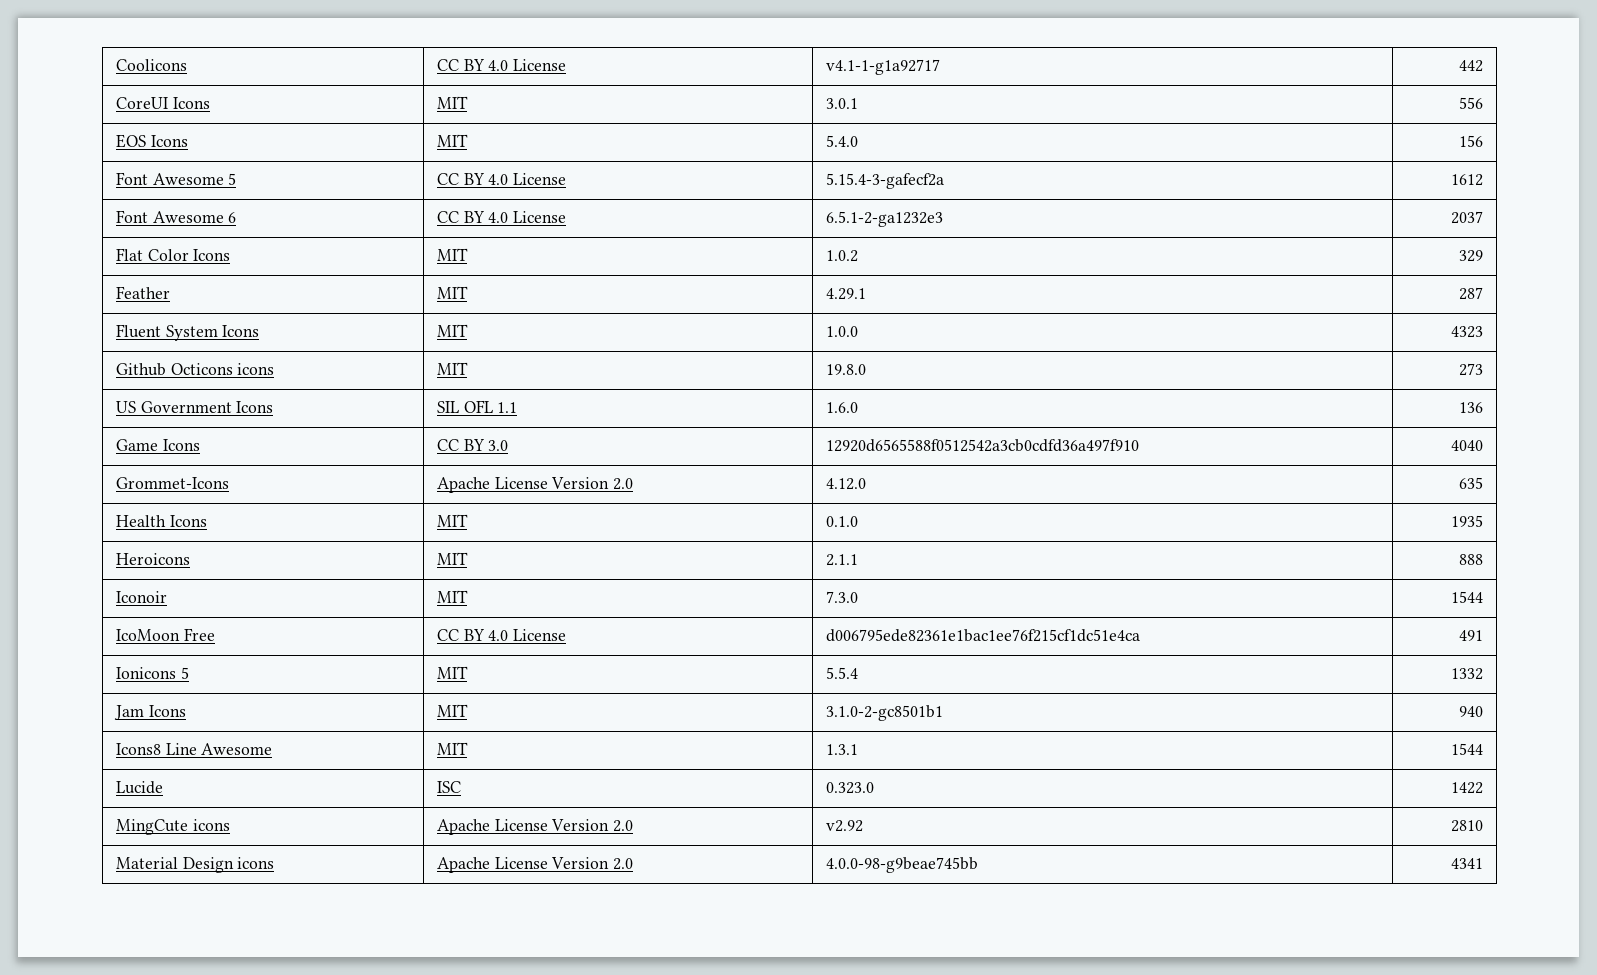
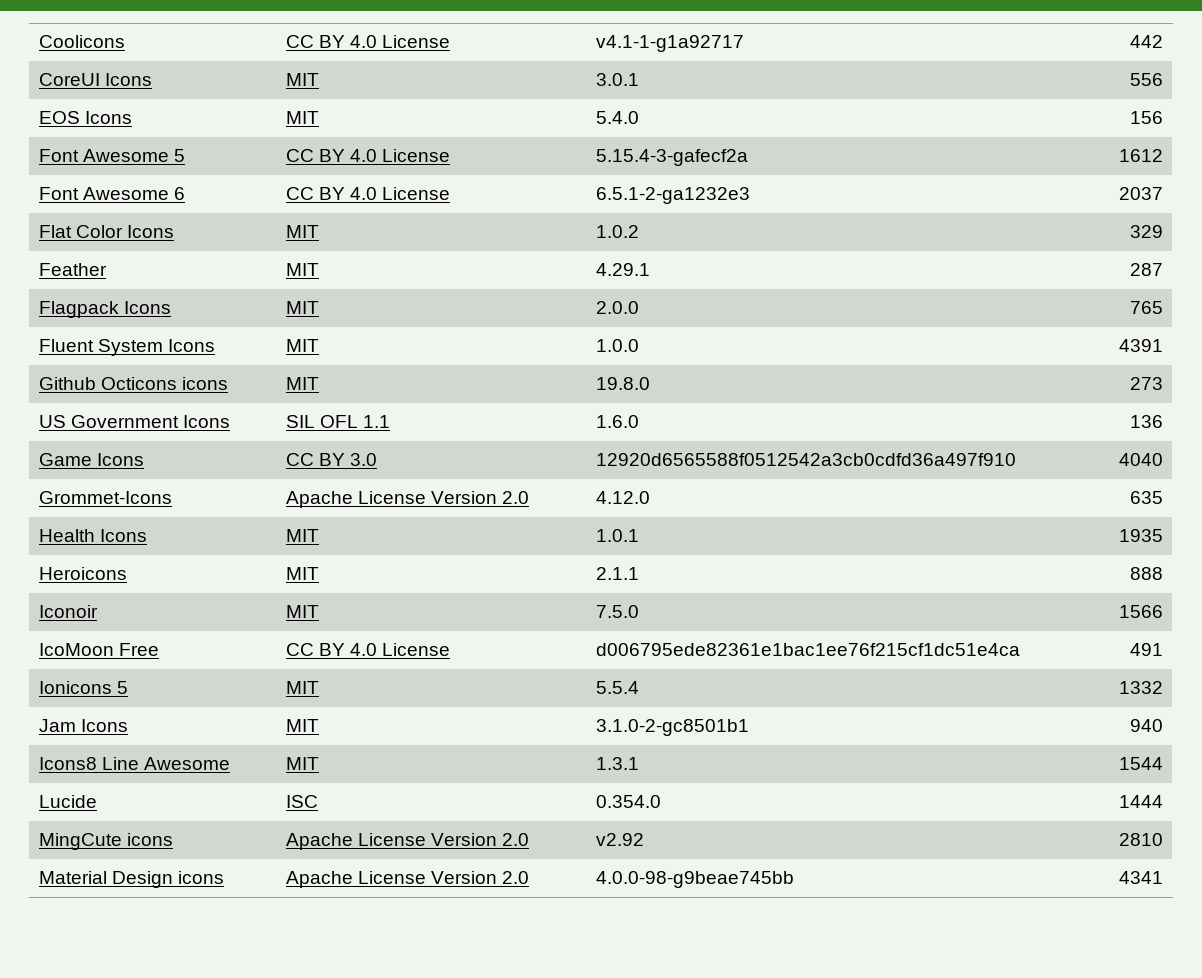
(1484, 293) none -> [38,301,171,318] [285,301,319,314] [595,301,639,314] [1130,301,1164,314] // Flagpack Icons | MIT | 2.0.0 | 765
[1451,326,1484,338] 4323 -> [1119,339,1164,352] 4391
[825,516,858,527] 0.1.0 -> [595,529,639,542] 1.0.1
[825,591,858,603] [1451,591,1484,603] 7.3.0 | 1544 -> [595,605,639,618] [1119,605,1164,618] 7.5.0 | 1566
[825,782,874,794] [1451,782,1484,794] 0.323.0 | 1422 -> [595,795,661,808] [1119,795,1164,808] 0.354.0 | 1444

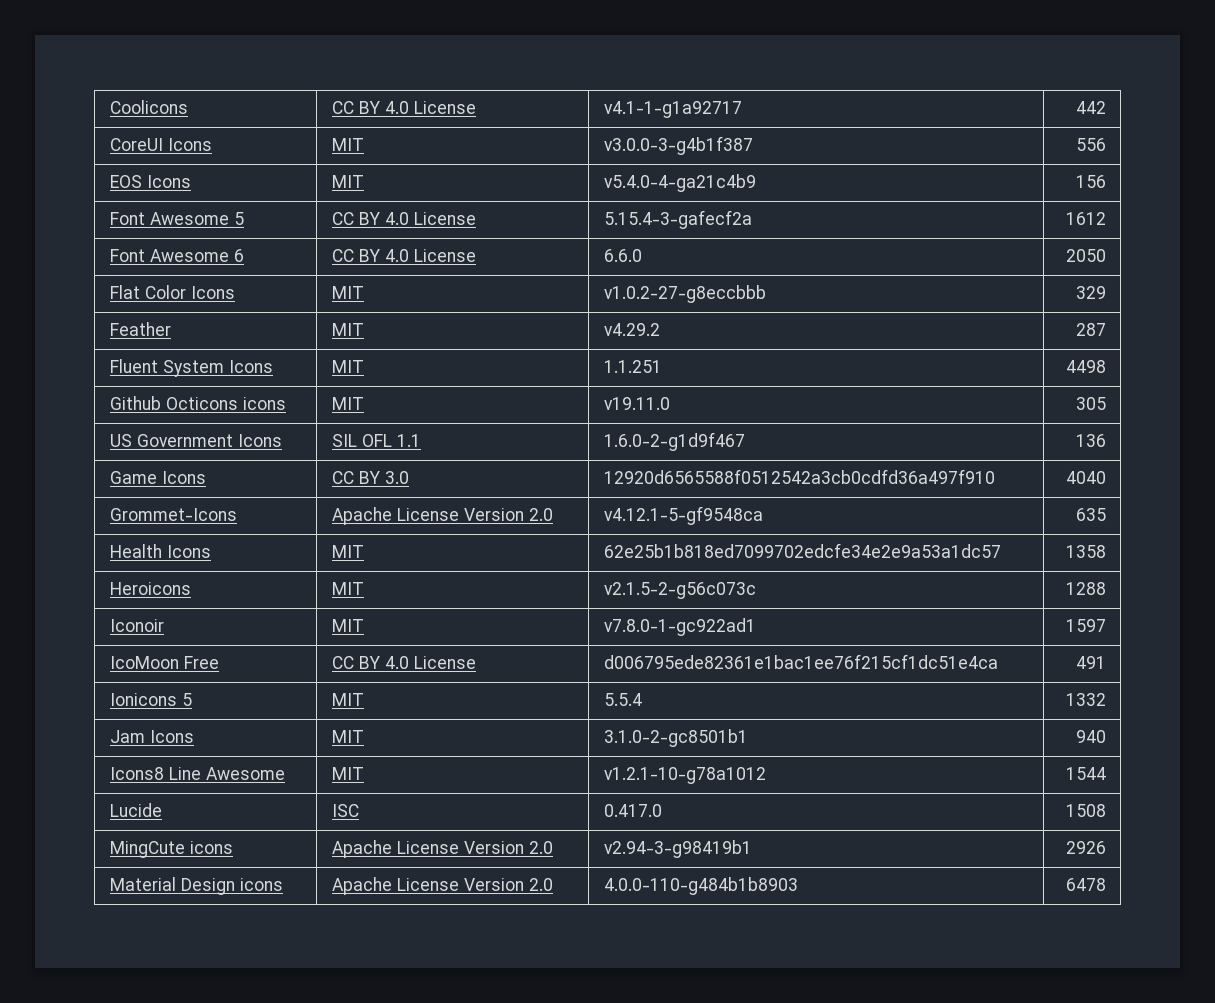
[595,73,639,86] 3.0.1 -> [603,136,753,155] v3.0.0-3-g4b1f387
[595,111,639,124] 5.4.0 -> [603,174,756,192] v5.4.0-4-ga21c4b9
[595,187,750,204] [1119,187,1164,200] 6.5.1-2-ga1232e3 | 2037 -> [603,249,642,262] [1065,249,1106,262] 6.6.0 | 2050
[595,225,639,238] 1.0.2 -> [603,285,766,303] v1.0.2-27-g8eccbbb
[595,263,650,276] 4.29.1 -> [603,323,660,336] v4.29.2
[38,301,171,318] [285,301,319,314] [595,301,639,314] [1130,301,1164,314] // Flagpack Icons | MIT | 2.0.0 | 765 -> (1106, 329) none
[595,339,639,352] [1119,339,1164,352] 1.0.0 | 4391 -> [603,360,662,373] [1065,360,1106,373] 1.1.251 | 4498
[595,377,650,390] [1130,377,1164,390] 19.8.0 | 273 -> [603,397,670,410] [1075,397,1106,410] v19.11.0 | 305
[595,415,639,428] 1.6.0 -> [603,432,745,451] 1.6.0-2-g1d9f467
[595,491,650,504] 4.12.0 -> [603,506,763,525] v4.12.1-5-gf9548ca
[595,529,639,542] [1119,529,1164,542] 1.0.1 | 1935 -> [603,543,1001,558] [1065,545,1106,558] 62e25b1b818ed7099702edcfe34e2e9a53a1dc57 | 1358
[595,567,639,580] [1130,567,1164,580] 2.1.1 | 888 -> [603,582,756,599] [1065,582,1106,595] v2.1.5-2-g56c073c | 1288
[595,605,639,618] [1119,605,1164,618] 7.5.0 | 1566 -> [603,618,756,636] [1065,619,1106,632] v7.8.0-1-gc922ad1 | 1597
[595,757,639,770] 1.3.1 -> [603,767,766,784] v1.2.1-10-g78a1012
[595,795,661,808] [1119,795,1164,808] 0.354.0 | 1444 -> [603,804,662,817] [1065,804,1106,817] 0.417.0 | 1508
[595,833,644,846] [1119,833,1164,846] v2.92 | 2810 -> [603,840,752,858] [1065,841,1106,854] v2.94-3-g98419b1 | 2926
[595,871,794,888] [1119,871,1164,884] 4.0.0-98-g9beae745bb | 4341 -> [603,877,798,895] [1065,878,1106,891] 4.0.0-110-g484b1b8903 | 6478

